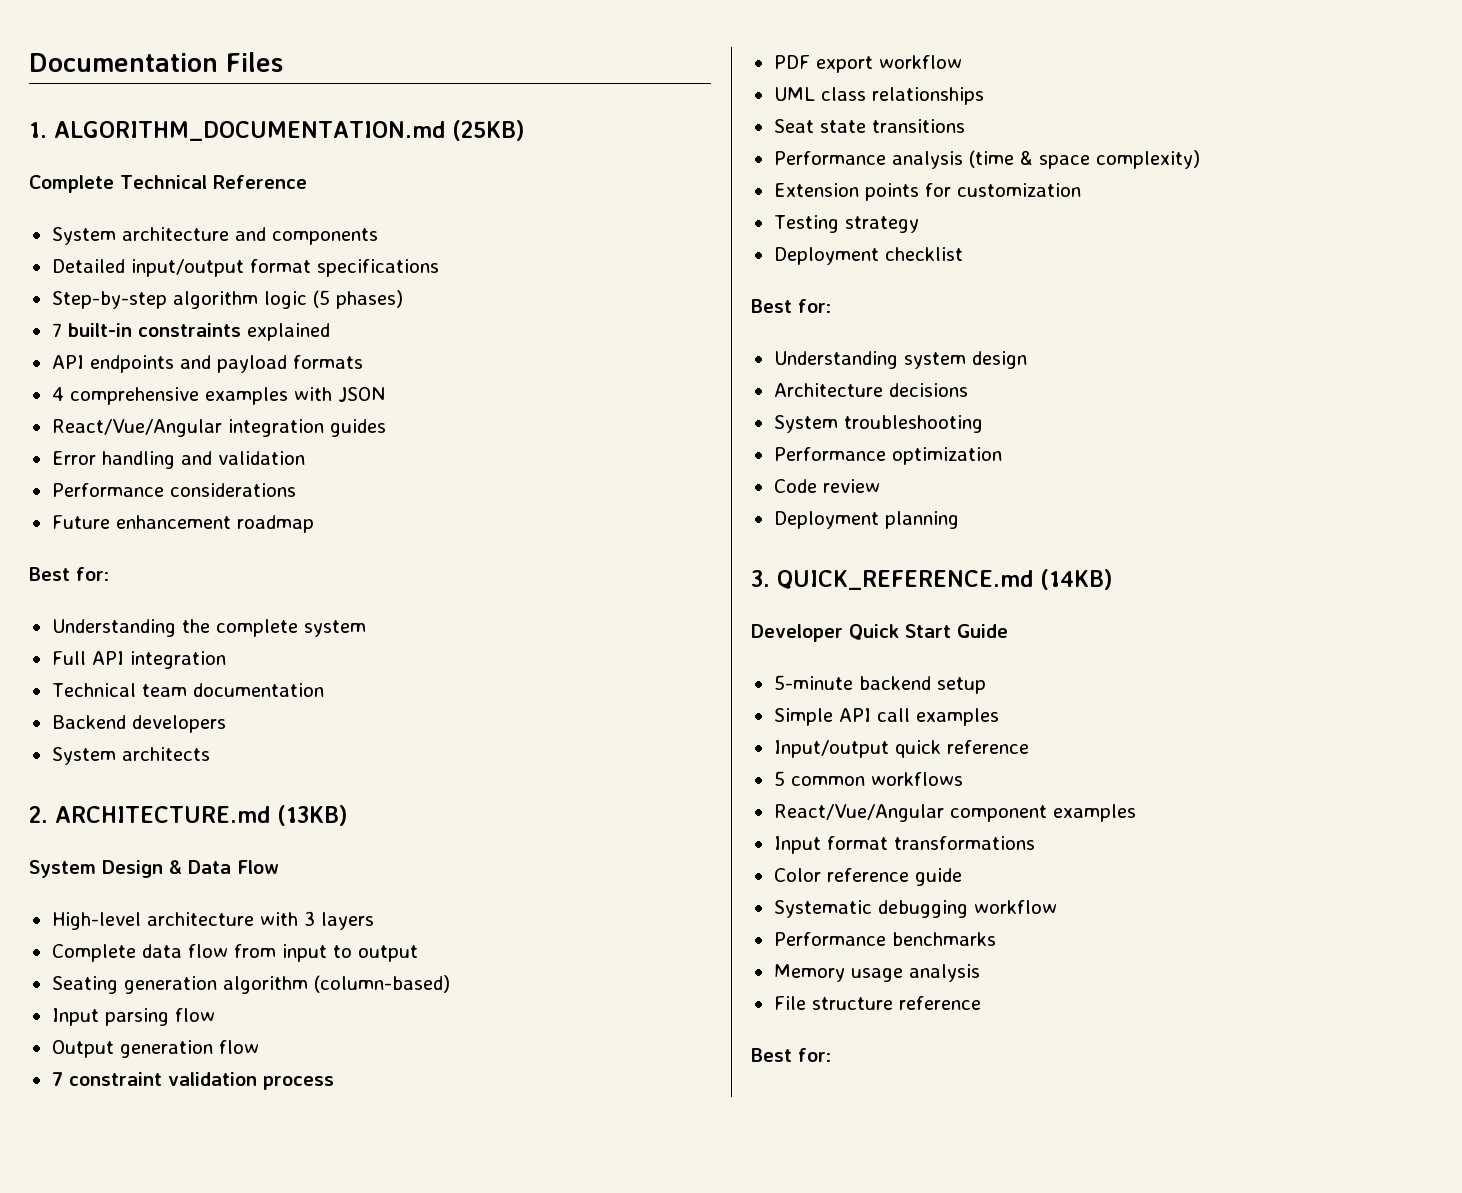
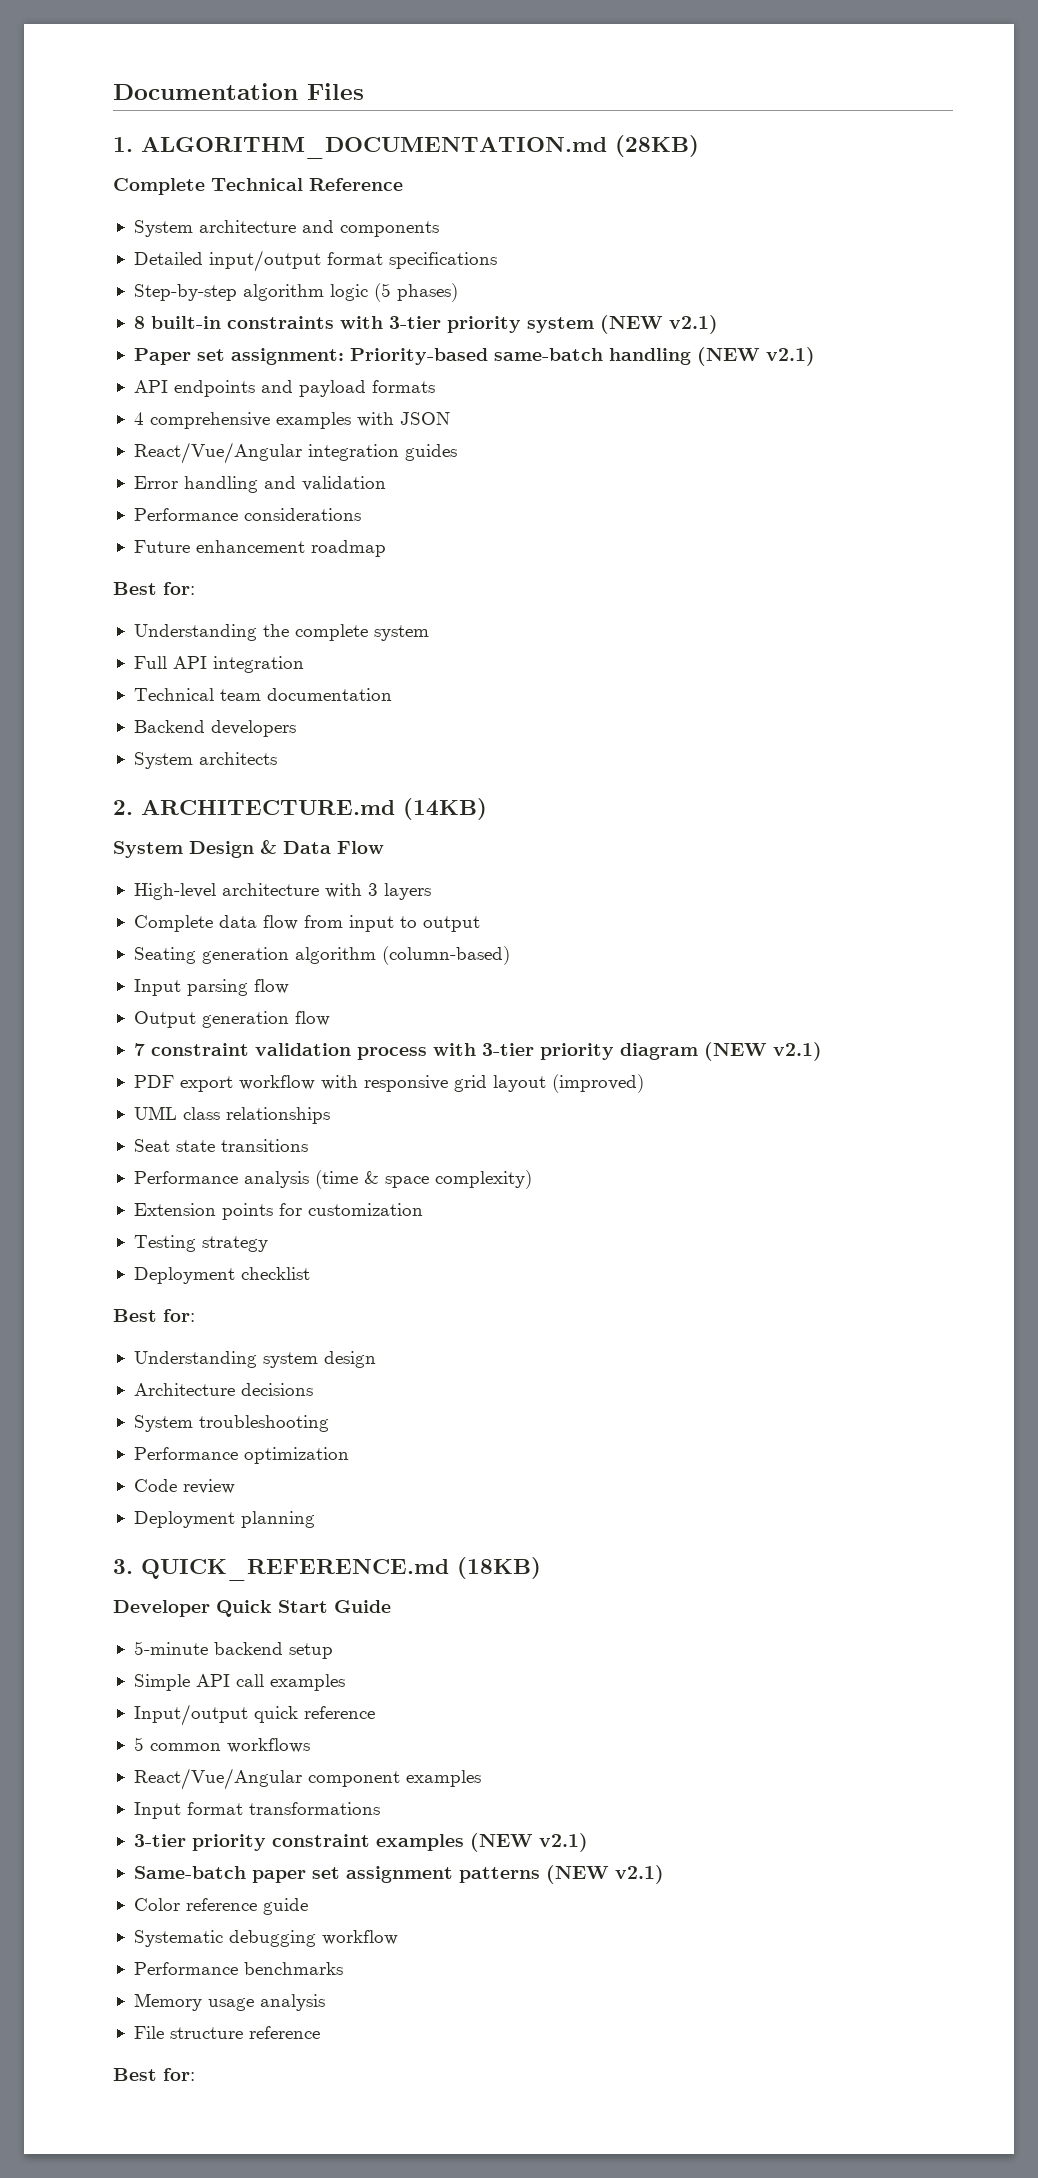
[451,120,525,141] (25KB) -> [615,135,699,157] (28KB)
[51,323,62,337] 7 -> [133,316,145,329] 8
[246,323,330,341] explained -> [339,315,718,334] [133,347,815,366] with 3-tier priority system (NEW v2.1) // Paper set assignment: Priority-based same-batch handling (NEW v2.1)
[277,805,348,826] (13KB) -> [403,798,487,820] (14KB)
[773,55,962,73] // PDF export workflow -> [432,1042,822,1061] [133,1074,644,1093] with 3-tier priority diagram (NEW v2.1) // PDF export workflow with responsive grid layout (improved)
[1040,569,1113,590] (14KB) -> [457,1557,541,1579] (18KB)
(1035, 843) none -> [133,1833,588,1852] [133,1865,664,1884] // 3-tier priority constraint examples (NEW v2.1) // Same-batch paper set assignment patterns (NEW v2.1)

